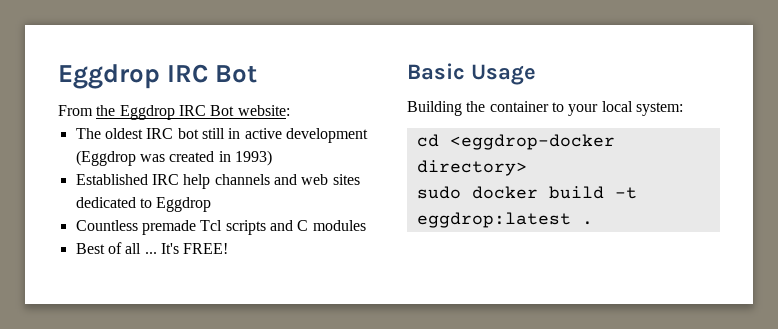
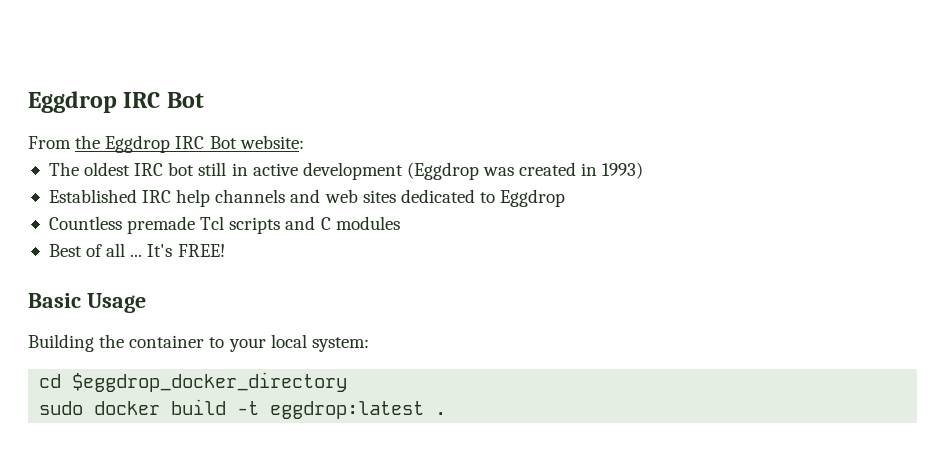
[449,134,615,150] [416,160,527,176] <eggdrop-docker directory> -> [72,372,348,392] $eggdrop_docker_directory

